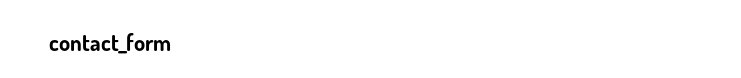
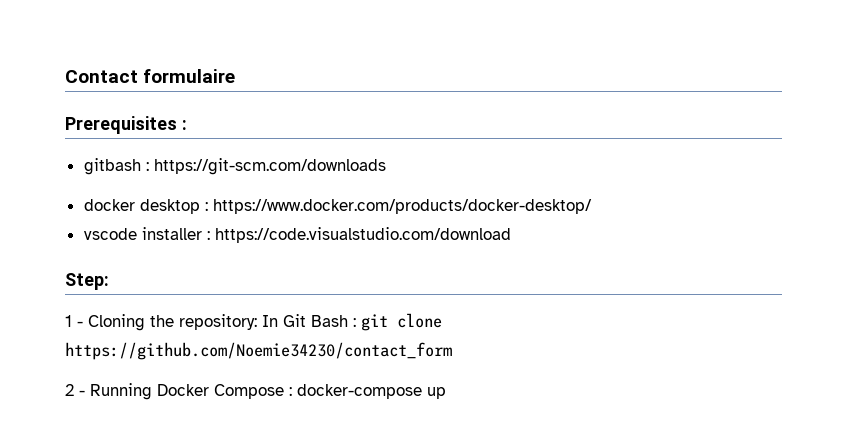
[49,33,171,54] contact_form -> [65,69,236,83] [65,116,187,134] [83,158,386,175] [83,199,592,214] [83,227,511,243] [65,273,109,290] [65,313,442,331] [65,342,452,360] [65,383,446,400] Contact formulaire // Prerequisites : // gitbash : https://git-scm.com/downloads // docker desktop : https://www.docker.com/products/docker-desktop/ // vscode installer : https://code.visualstudio.com/download // Step: // 1 - Cloning the repository: In Git Bash : git clone https://github.com/Noemie34230/contact_form // 2 - Running Docker Compose : docker-compose up

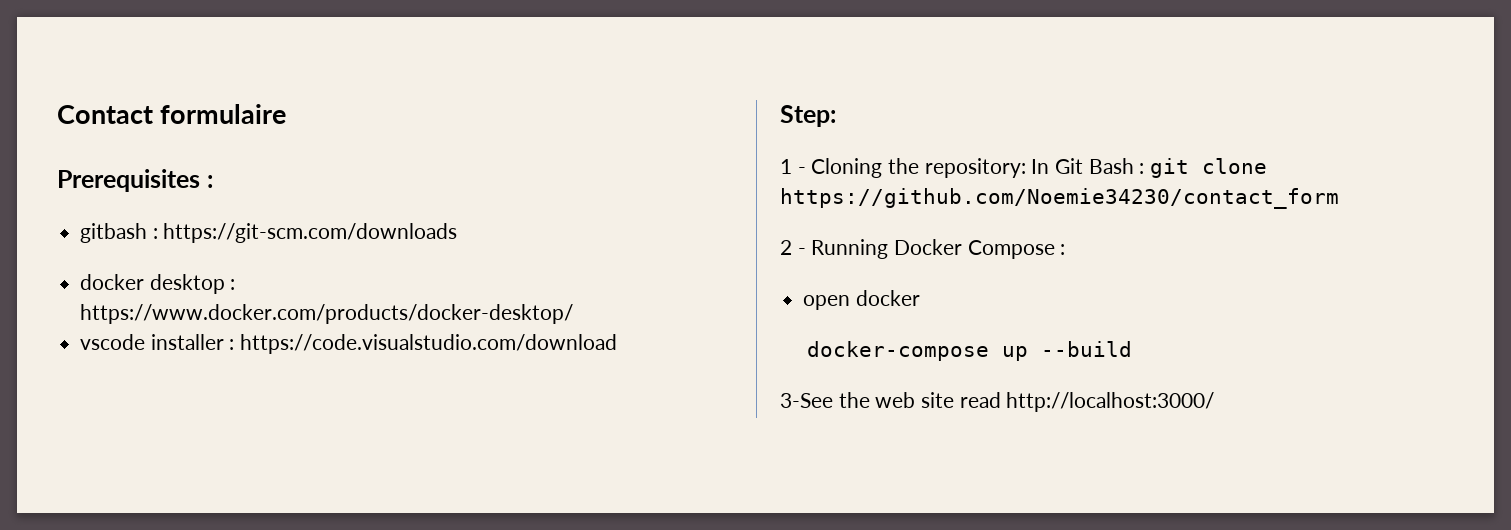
[297,384,446,399] docker-compose up -> [803,290,920,310] [807,341,1133,361] [780,392,1215,412] // open docker // docker-compose up --build // 3-See the web site read http://localhost:3000/

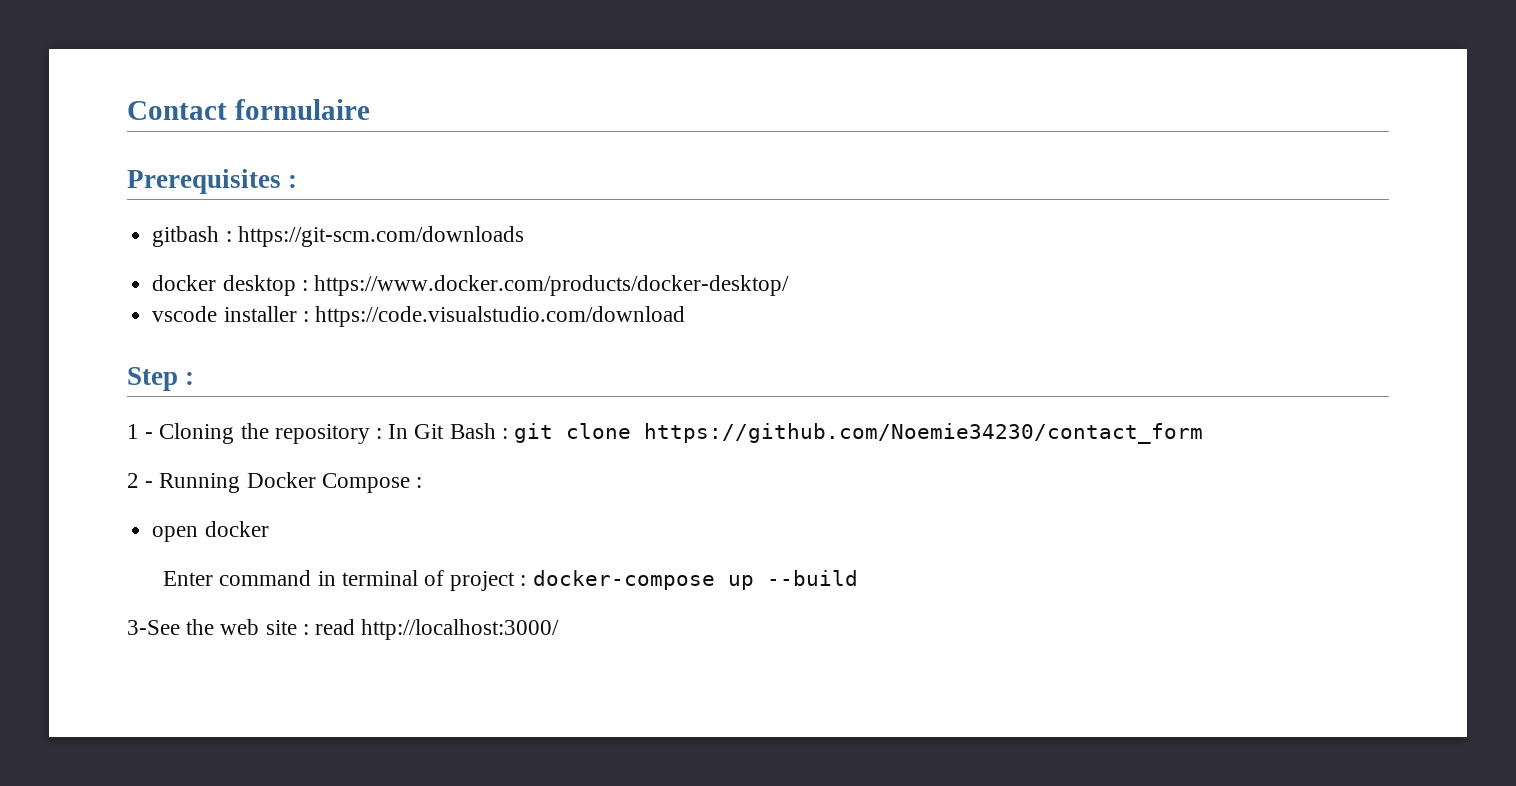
[780,105,836,127] Step: -> [127,367,195,391] Step :
[924,158,1026,178] repository: -> [274,424,383,444] repository :
(920, 298) none -> [163,570,527,591] Enter command in terminal of project :
(955, 400) none -> [302,624,309,635] :

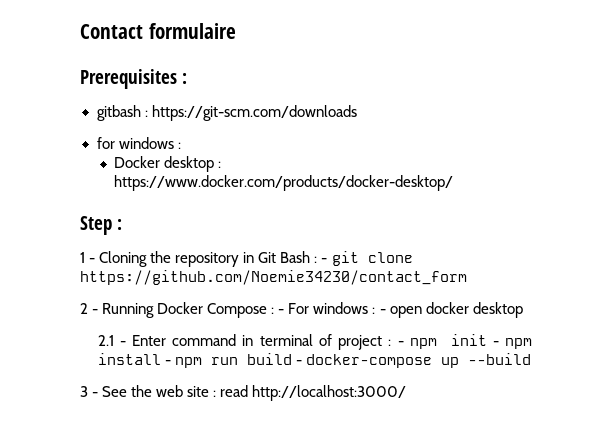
[152,275,217,291] docker -> [96,137,181,149] [114,156,161,168] for windows : // Docker
[152,306,685,327] // vscode installer : https://code.visualstudio.com/download -> (454, 183) none
[376,424,409,439] : In -> [243,252,255,263] in
(508, 433) none -> [321,258,328,263] -
(423, 482) // -> [278,302,386,314] - For windows : -
(269, 529) // -> [472,302,523,318] [97,335,126,346] desktop // 2.1 -
(527, 580) none -> [397,334,532,349] [97,353,302,368] - npm init - npm install - npm run build -
[127,620,180,635] 3-See -> [80,386,128,397] 3 - See

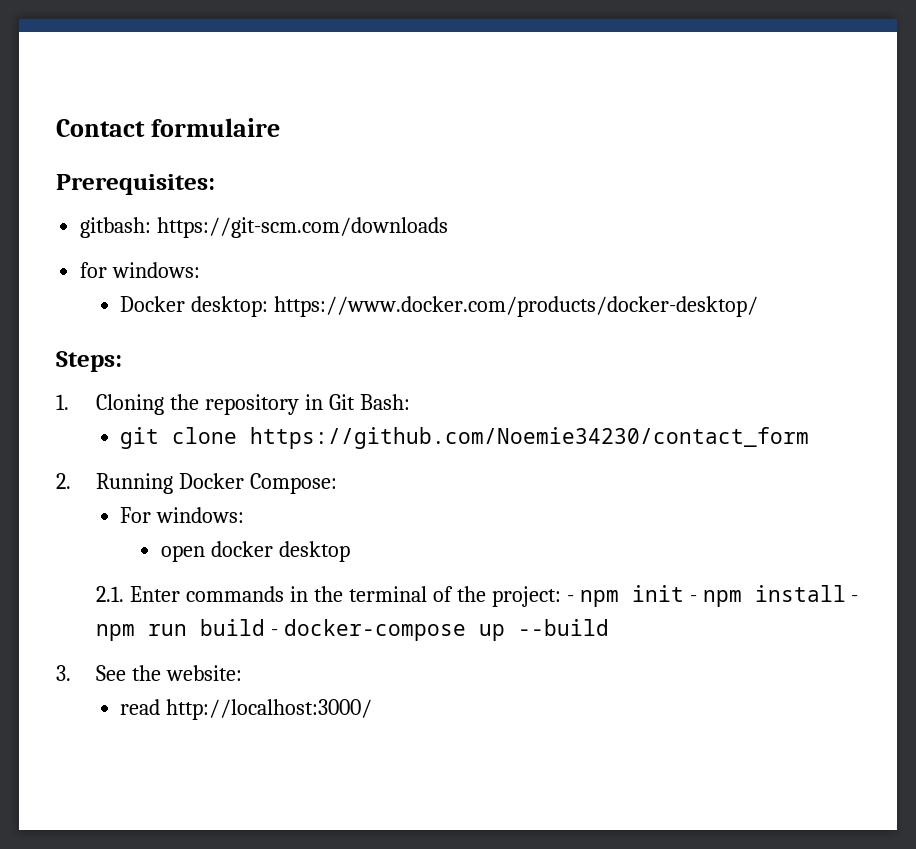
[80,69,187,89] [96,105,148,121] Prerequisites : // gitbash : -> [56,174,215,195] [80,217,152,238] Prerequisites: // gitbash:
[118,137,181,149] [114,156,222,172] windows : // Docker desktop : -> [112,262,201,278] [120,296,269,317] windows: // Docker desktop:
[80,216,122,235] [80,252,96,263] Step : // 1 - -> [56,351,122,372] [56,394,69,410] Steps: // 1.
[280,251,328,263] Bash : - -> [359,394,410,410] Bash: //
[80,302,523,318] [97,334,392,350] 2 - Running Docker Compose : - For windows : - open docker desktop // 2.1 - Enter command in terminal of project : -> [56,473,338,494] [120,507,245,523] [160,541,350,562] [96,586,561,607] 2. Running Docker Compose: // For windows: // open docker desktop // 2.1. Enter commands in the terminal of the project:
[80,385,217,397] 3 - See the web site : -> [56,665,243,681] 3. See the website: //

